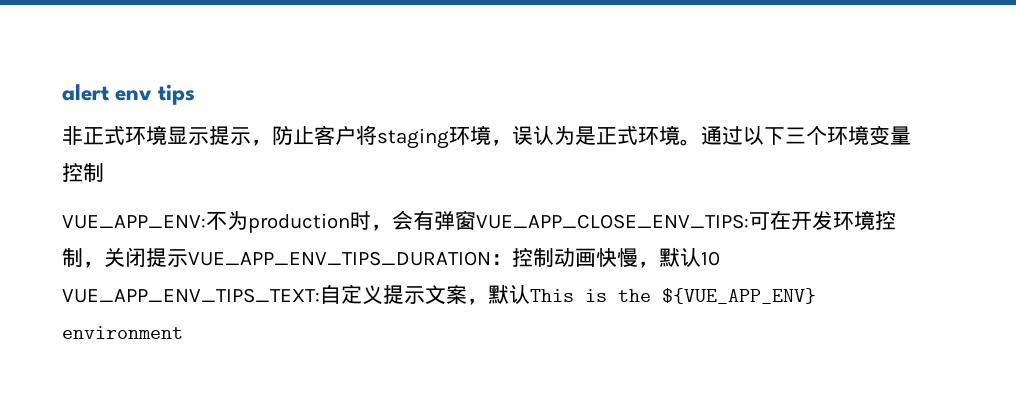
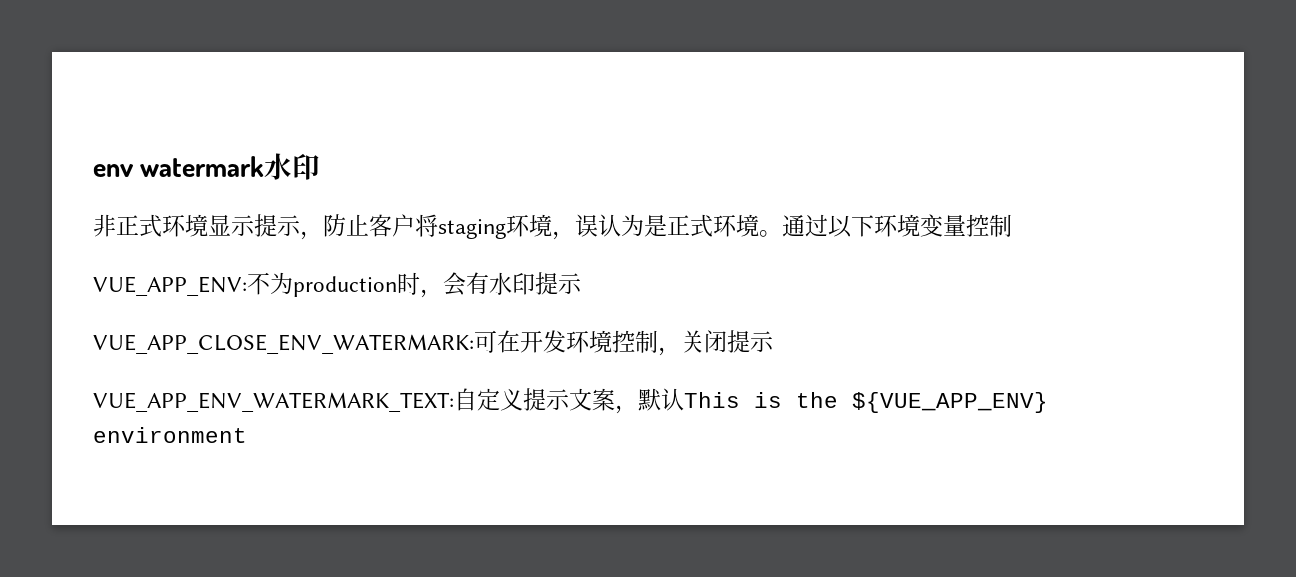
[62,84,196,105] alert env tips -> [93,153,321,180] env watermark水印
[785,126,827,145] 三个 -> (874, 226) none
[434,210,749,230] 弹窗VUE_APP_CLOSE_ENV_TIPS: -> [489,272,582,295] [93,334,474,354] 水印提示 // VUE_APP_CLOSE_ENV_WATERMARK:
[188,247,720,268] [62,288,320,303] VUE_APP_ENV_TIPS_DURATION：控制动画快慢，默认10 VUE_APP_ENV_TIPS_TEXT: -> [93,392,454,412] // VUE_APP_ENV_WATERMARK_TEXT:

